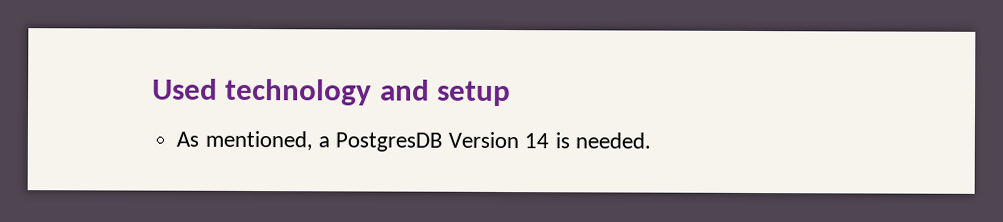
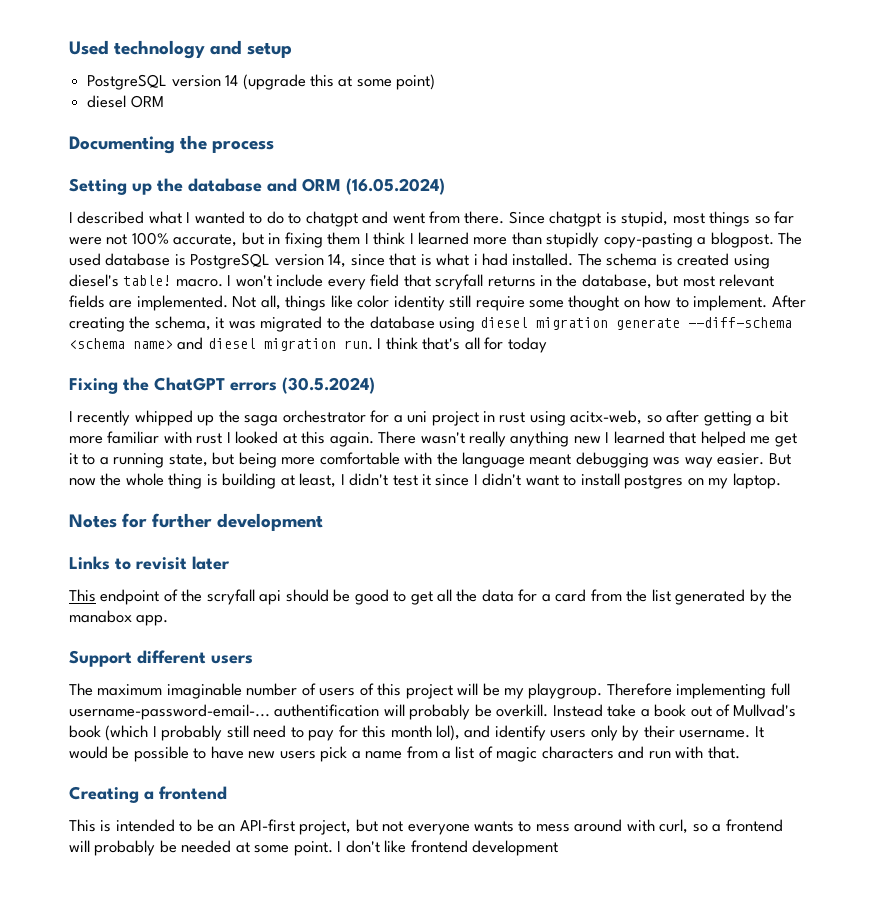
[176,130,651,152] As mentioned, a PostgresDB Version 14 is needed. -> [87,74,436,90] [87,95,164,108] [69,135,275,154] [69,178,445,195] [69,211,795,227] [69,232,803,248] [69,253,770,269] [69,274,775,290] [69,295,806,311] [69,316,792,332] [69,337,547,353] [69,377,375,394] [69,410,788,426] [69,431,797,447] [69,452,791,468] [69,473,781,489] [69,513,324,531] [69,556,230,570] [69,589,793,605] [69,610,169,626] [69,650,253,667] [69,683,790,699] [69,704,797,720] [69,725,764,741] [69,746,740,762] [69,786,227,803] [69,819,783,835] [69,840,559,856] PostgreSQL version 14 (upgrade this at some point) // diesel ORM // Documenting the process // Setting up the database and ORM (16.05.2024) // I described what I wanted to do to chatgpt and went from there. Since chatgpt is stupid, most things so far were not 100% accurate, but in fixing them I think I learned more than stupidly copy-pasting a blogpost. The used database is PostgreSQL version 14, since that is what i had installed. The schema is created using diesel's table! macro. I won't include every field that scryfall returns in the database, but most relevant fields are implemented. Not all, things like color identity still require some thought on how to implement. After creating the schema, it was migrated to the database using diesel migration generate --diff-schema <schema name> and diesel migration run. I think that's all for today // Fixing the ChatGPT errors (30.5.2024) // I recently whipped up the saga orchestrator for a uni project in rust using acitx-web, so after getting a bit more familiar with rust I looked at this again. There wasn't really anything new I learned that helped me get it to a running state, but being more comfortable with the language meant debugging was way easier. But now the whole thing is building at least, I didn't test it since I didn't want to install postgres on my laptop. // Notes for further development // Links to revisit later // This endpoint of the scryfall api should be good to get all the data for a card from the list generated by the manabox app. // Support different users // The maximum imaginable number of users of this project will be my playgroup. Therefore implementing full username-password-email-... authentification will probably be overkill. Instead take a book out of Mullvad's book (which I probably still need to pay for this month lol), and identify users only by their username. It would be possible to have new users pick a name from a list of magic characters and run with that. // Creating a frontend // This is intended to be an API-first project, but not everyone wants to mess around with curl, so a frontend will probably be needed at some point. I don't like frontend development

